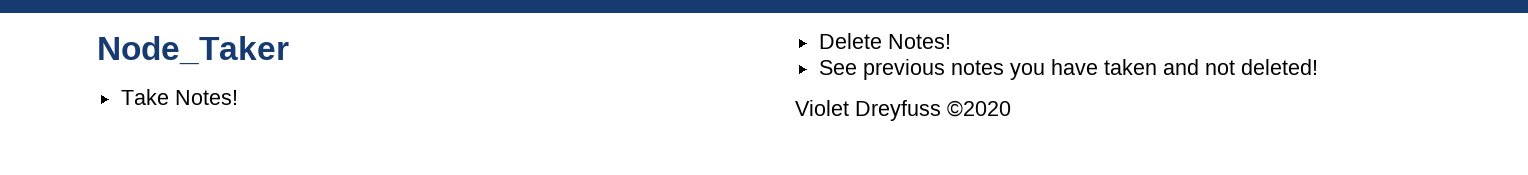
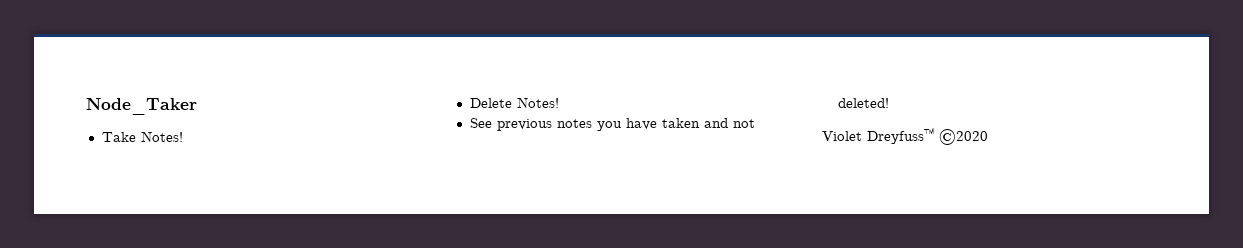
[855,100,941,121] Dreyfuss -> [867,127,934,144] Dreyfuss™

